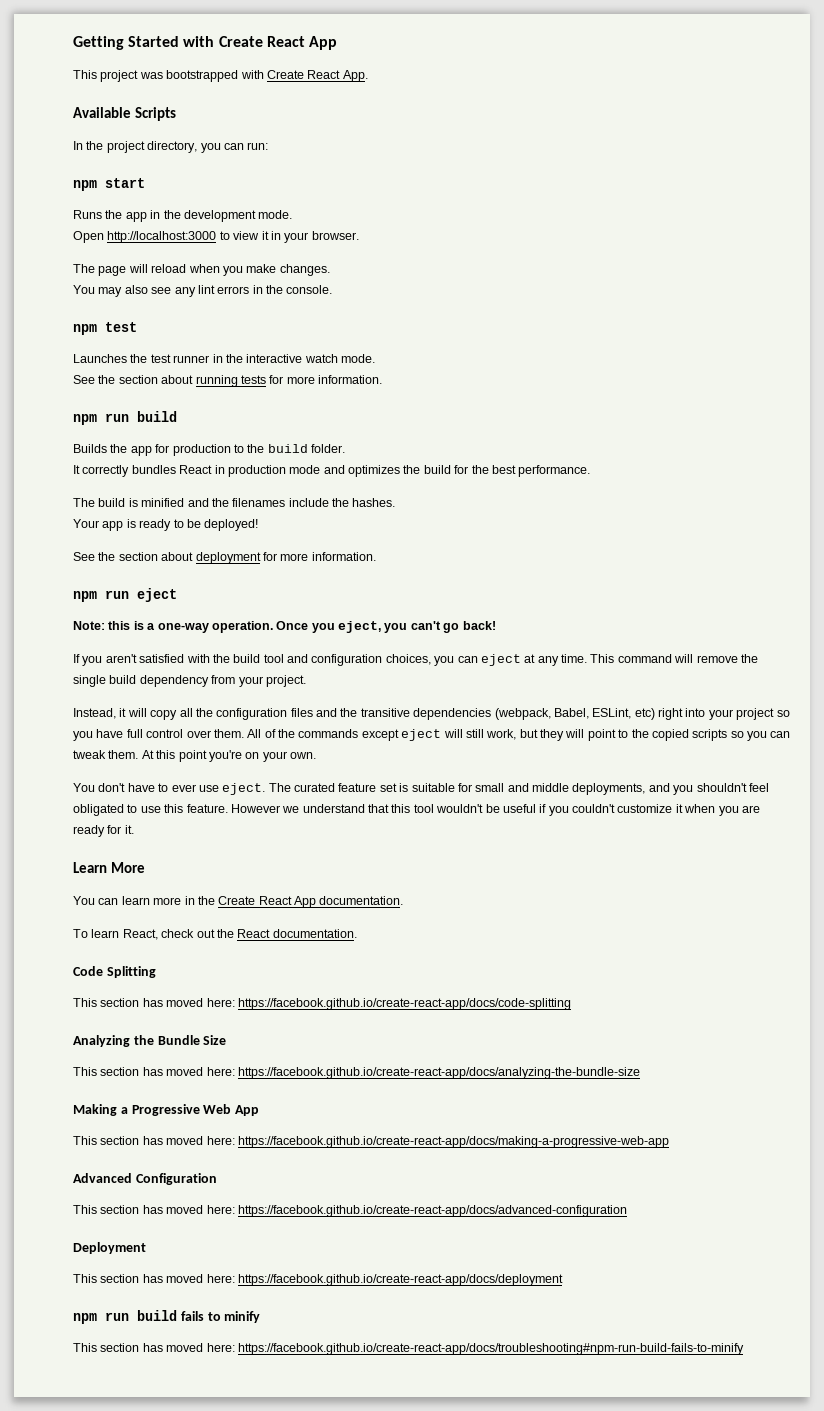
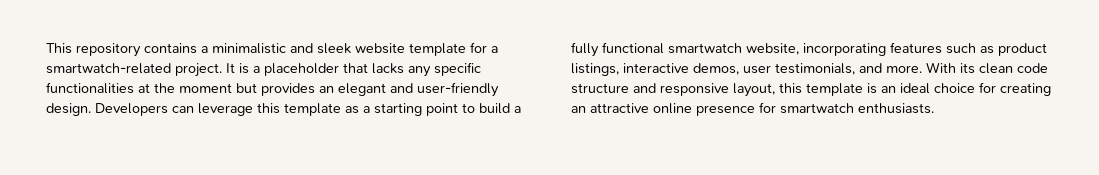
[73,36,337,50] [73,70,368,82] [73,107,176,121] [73,141,269,153] [73,178,145,191] [73,210,293,222] [73,231,359,243] [73,264,330,276] [73,285,333,297] [73,322,137,335] [73,354,375,363] [73,375,382,387] [73,411,177,425] [73,444,345,456] [73,465,591,477] [73,498,396,507] [73,519,259,531] [73,552,376,564] [73,588,177,602] [73,621,496,633] [73,654,758,666] [73,675,306,687] [73,708,790,720] [73,729,791,741] [73,750,316,762] [73,783,769,795] [73,804,760,816] [73,825,134,837] [73,862,145,873] [73,896,404,908] [73,929,357,940] [73,966,156,978] [73,998,571,1010] [73,1035,227,1047] [73,1067,640,1079] [73,1104,260,1116] [73,1136,669,1148] [73,1173,217,1185] [73,1205,627,1217] [73,1242,146,1254] [73,1274,563,1286] [73,1310,261,1324] [73,1343,744,1355] Getting Started with Create React App // This project was bootstrapped with Create React App. // Available Scripts // In the project directory, you can run: // npm start // Runs the app in the development mode. // Open http://localhost:3000 to view it in your browser. // The page will reload when you make changes. // You may also see any lint errors in the console. // npm test // Launches the test runner in the interactive watch mode. // See the section about running tests for more information. // npm run build // Builds the app for production to the build folder. // It correctly bundles React in production mode and optimizes the build for the best performance. // The build is minified and the filenames include the hashes. // Your app is ready to be deployed! // See the section about deployment for more information. // npm run eject // Note: this is a one-way operation. Once you eject, you can't go back! // If you aren't satisfied with the build tool and configuration choices, you can eject at any time. This command will remove the single build dependency from your project. // Instead, it will copy all the configuration files and the transitive dependencies (webpack, Babel, ESLint, etc) right into your project so you have full control over them. All of the commands except eject will still work, but they will point to the copied scripts so you can tweak them. At this point you're on your own. // You don't have to ever use eject. The curated feature set is suitable for small and middle deployments, and you shouldn't feel obligated to use this feature. However we understand that this tool wouldn't be useful if you couldn't customize it when you are ready for it. // Learn More // You can learn more in the Create React App documentation. // To learn React, check out the React documentation. // Code Splitting // This section has moved here: https://facebook.github.io/create-react-app/docs/code-splitting // Analyzing the Bundle Size // This section has moved here: https://facebook.github.io/create-react-app/docs/analyzing-the-bundle-size // Making a Progressive Web App // This section has moved here: https://facebook.github.io/create-react-app/docs/making-a-progressive-web-app // Advanced Configuration // This section has moved here: https://facebook.github.io/create-react-app/docs/advanced-configuration // Deployment // This section has moved here: https://facebook.github.io/create-react-app/docs/deployment // npm run build fails to minify // This section has moved here: https://facebook.github.io/create-react-app/docs/troubleshooting#npm-run-build-fails-to-minify -> [46,42,498,57] [46,62,481,77] [46,82,499,97] [46,103,521,116] [571,42,1047,57] [571,62,1048,76] [571,82,1051,97] [571,102,934,116] This repository contains a minimalistic and sleek website template for a smartwatch-related project. It is a placeholder that lacks any specific functionalities at the moment but provides an elegant and user-friendly design. Developers can leverage this template as a starting point to build a fully functional smartwatch website, incorporating features such as product listings, interactive demos, user testimonials, and more. With its clean code structure and responsive layout, this template is an ideal choice for creating an attractive online presence for smartwatch enthusiasts.

